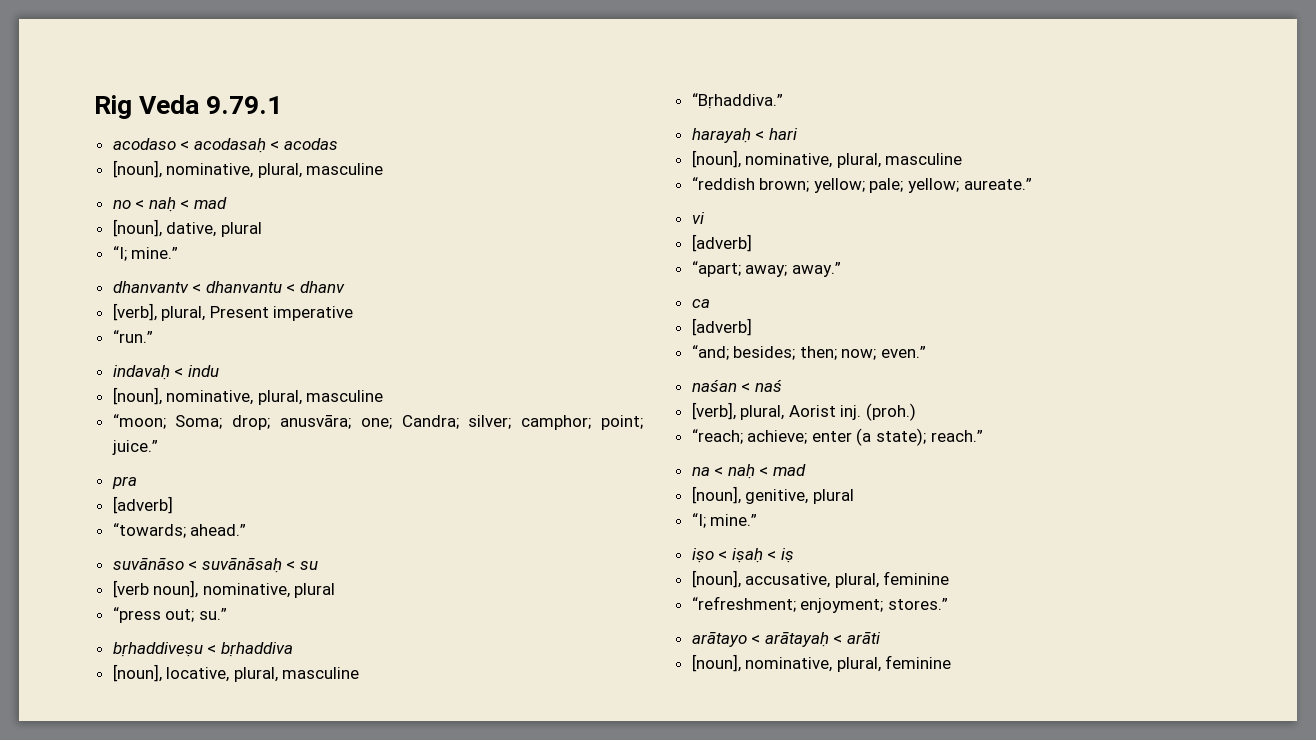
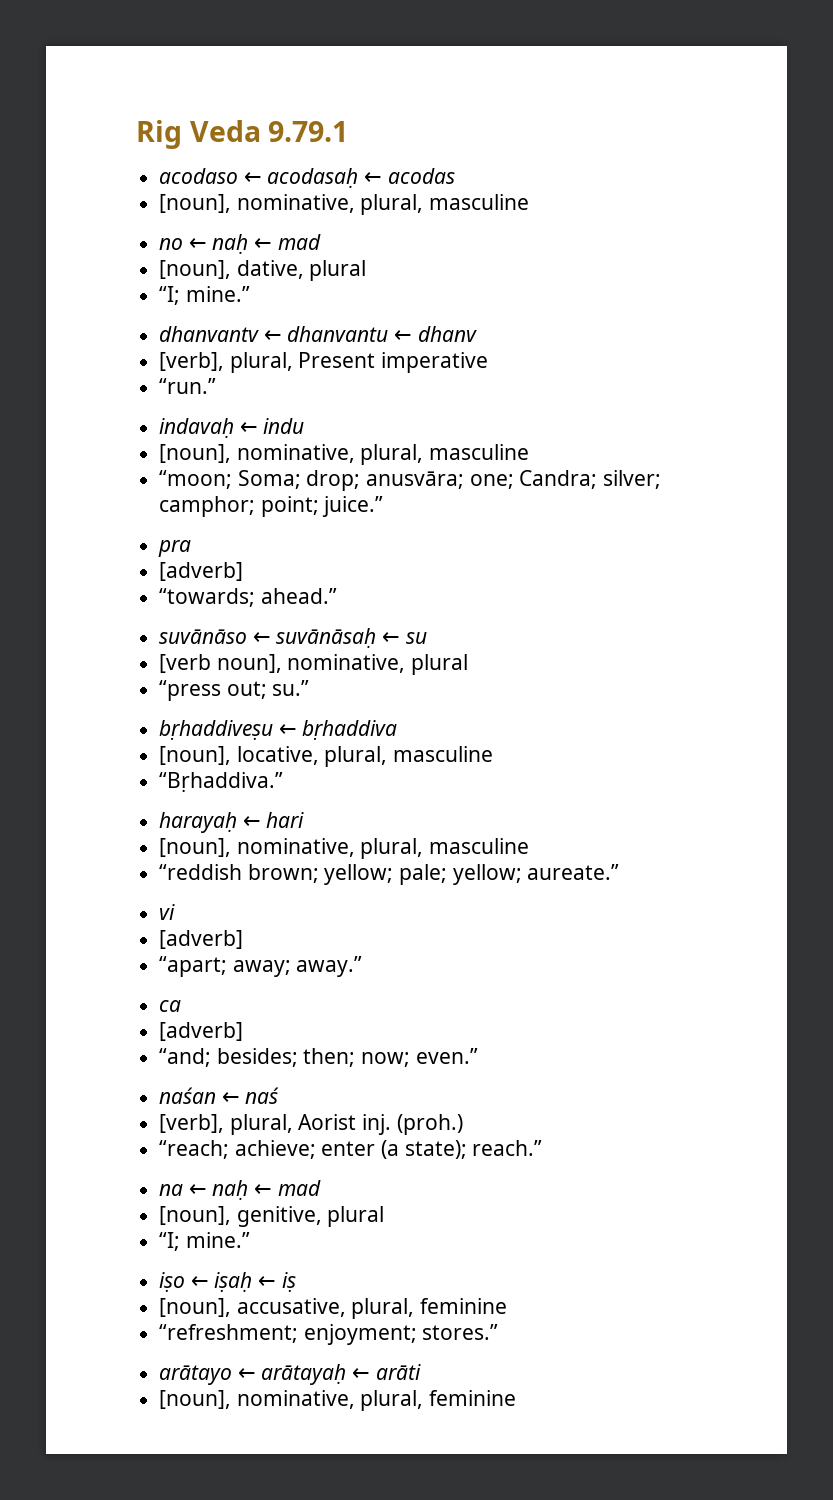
[180,138,280,153] < acodasaḥ < -> [243,168,383,188] ← acodasaḥ ←
[135,197,190,212] < naḥ < -> [188,234,273,254] ← naḥ ←
[192,281,296,293] < dhanvantu < -> [263,326,413,342] ← dhanvantu ←
[174,368,184,377] < -> [239,422,258,434] ←
[188,558,296,573] < suvānāsaḥ < -> [252,628,401,648] ← suvānāsaḥ ←
[207,645,217,654] < -> [278,724,297,736] ←
[755,131,765,140] < -> [242,816,261,828] ←
[741,383,751,392] < -> [221,1092,240,1104] ←
[714,464,769,479] < naḥ < -> [188,1180,273,1200] ← naḥ ←
[718,548,777,563] < iṣaḥ < -> [190,1272,277,1292] ← iṣaḥ ←
[751,632,843,647] < arātayaḥ < -> [237,1364,371,1385] ← arātayaḥ ←

